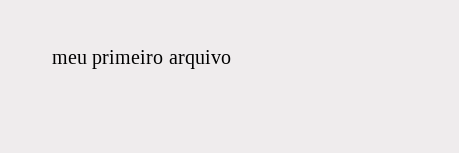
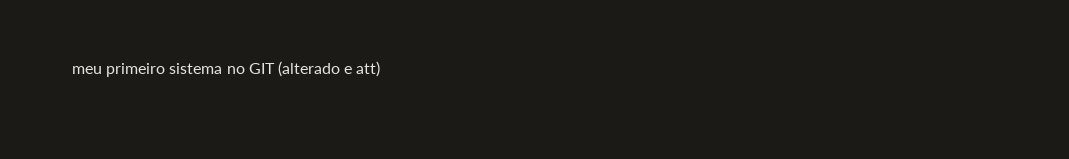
[168,50,231,69] arquivo -> [169,61,381,77] sistema no GIT (alterado e att)

